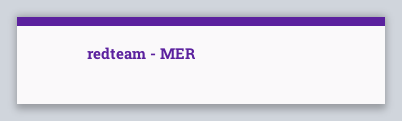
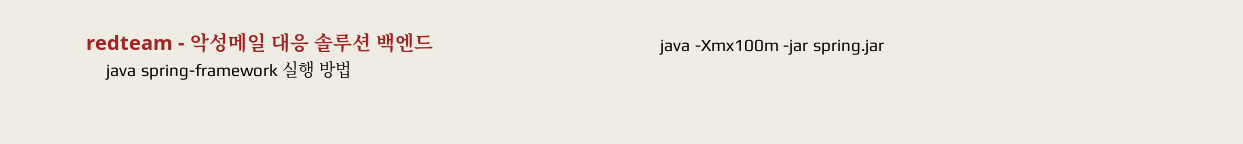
[160,48,197,59] MER -> [189,32,434,53] [105,60,352,80] [659,39,885,55] 악성메일 대응 솔루션 백엔드 // java spring-framework 실행 방법 // java -Xmx100m -jar spring.jar

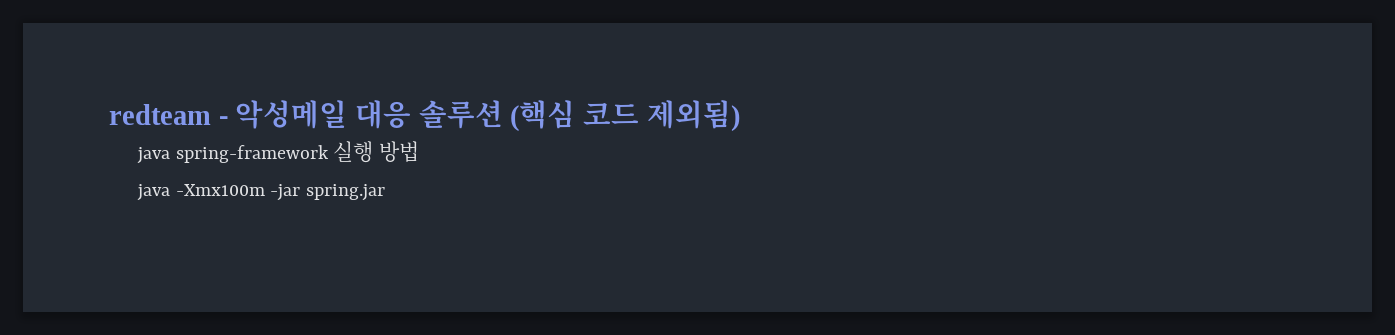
[376,32,434,53] 백엔드 -> [510,100,740,132] (핵심 코드 제외됨)

